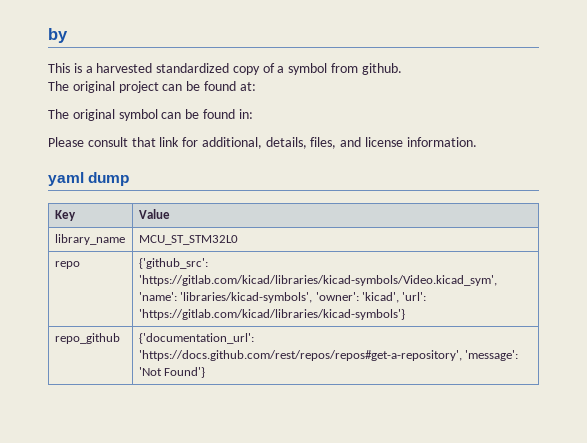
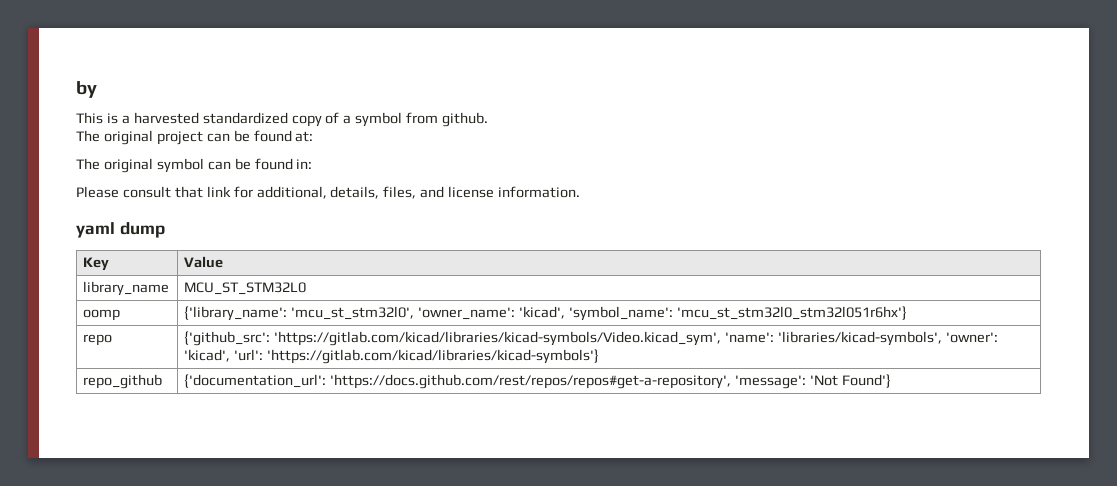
(238, 240) none -> [83,309,121,321] [184,306,907,321] // oomp | {'library_name': 'mcu_st_stm32l0', 'owner_name': 'kicad', 'symbol_name': 'mcu_st_stm32l0_stm32l051r6hx'}

